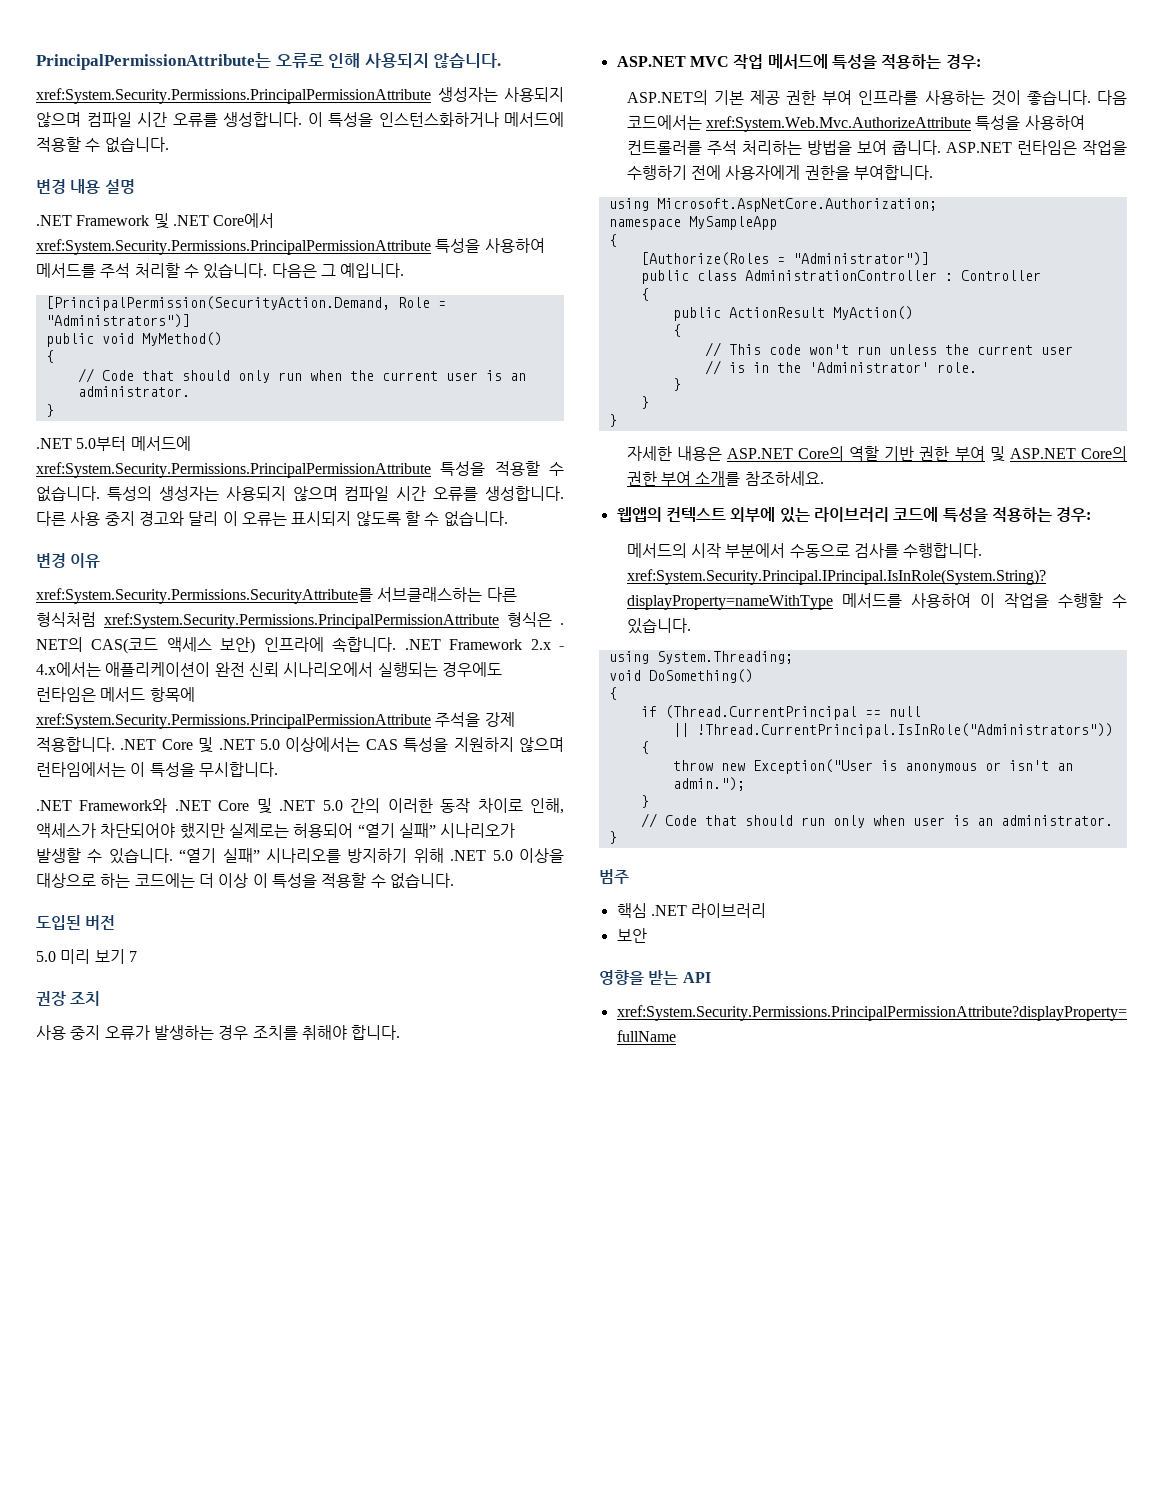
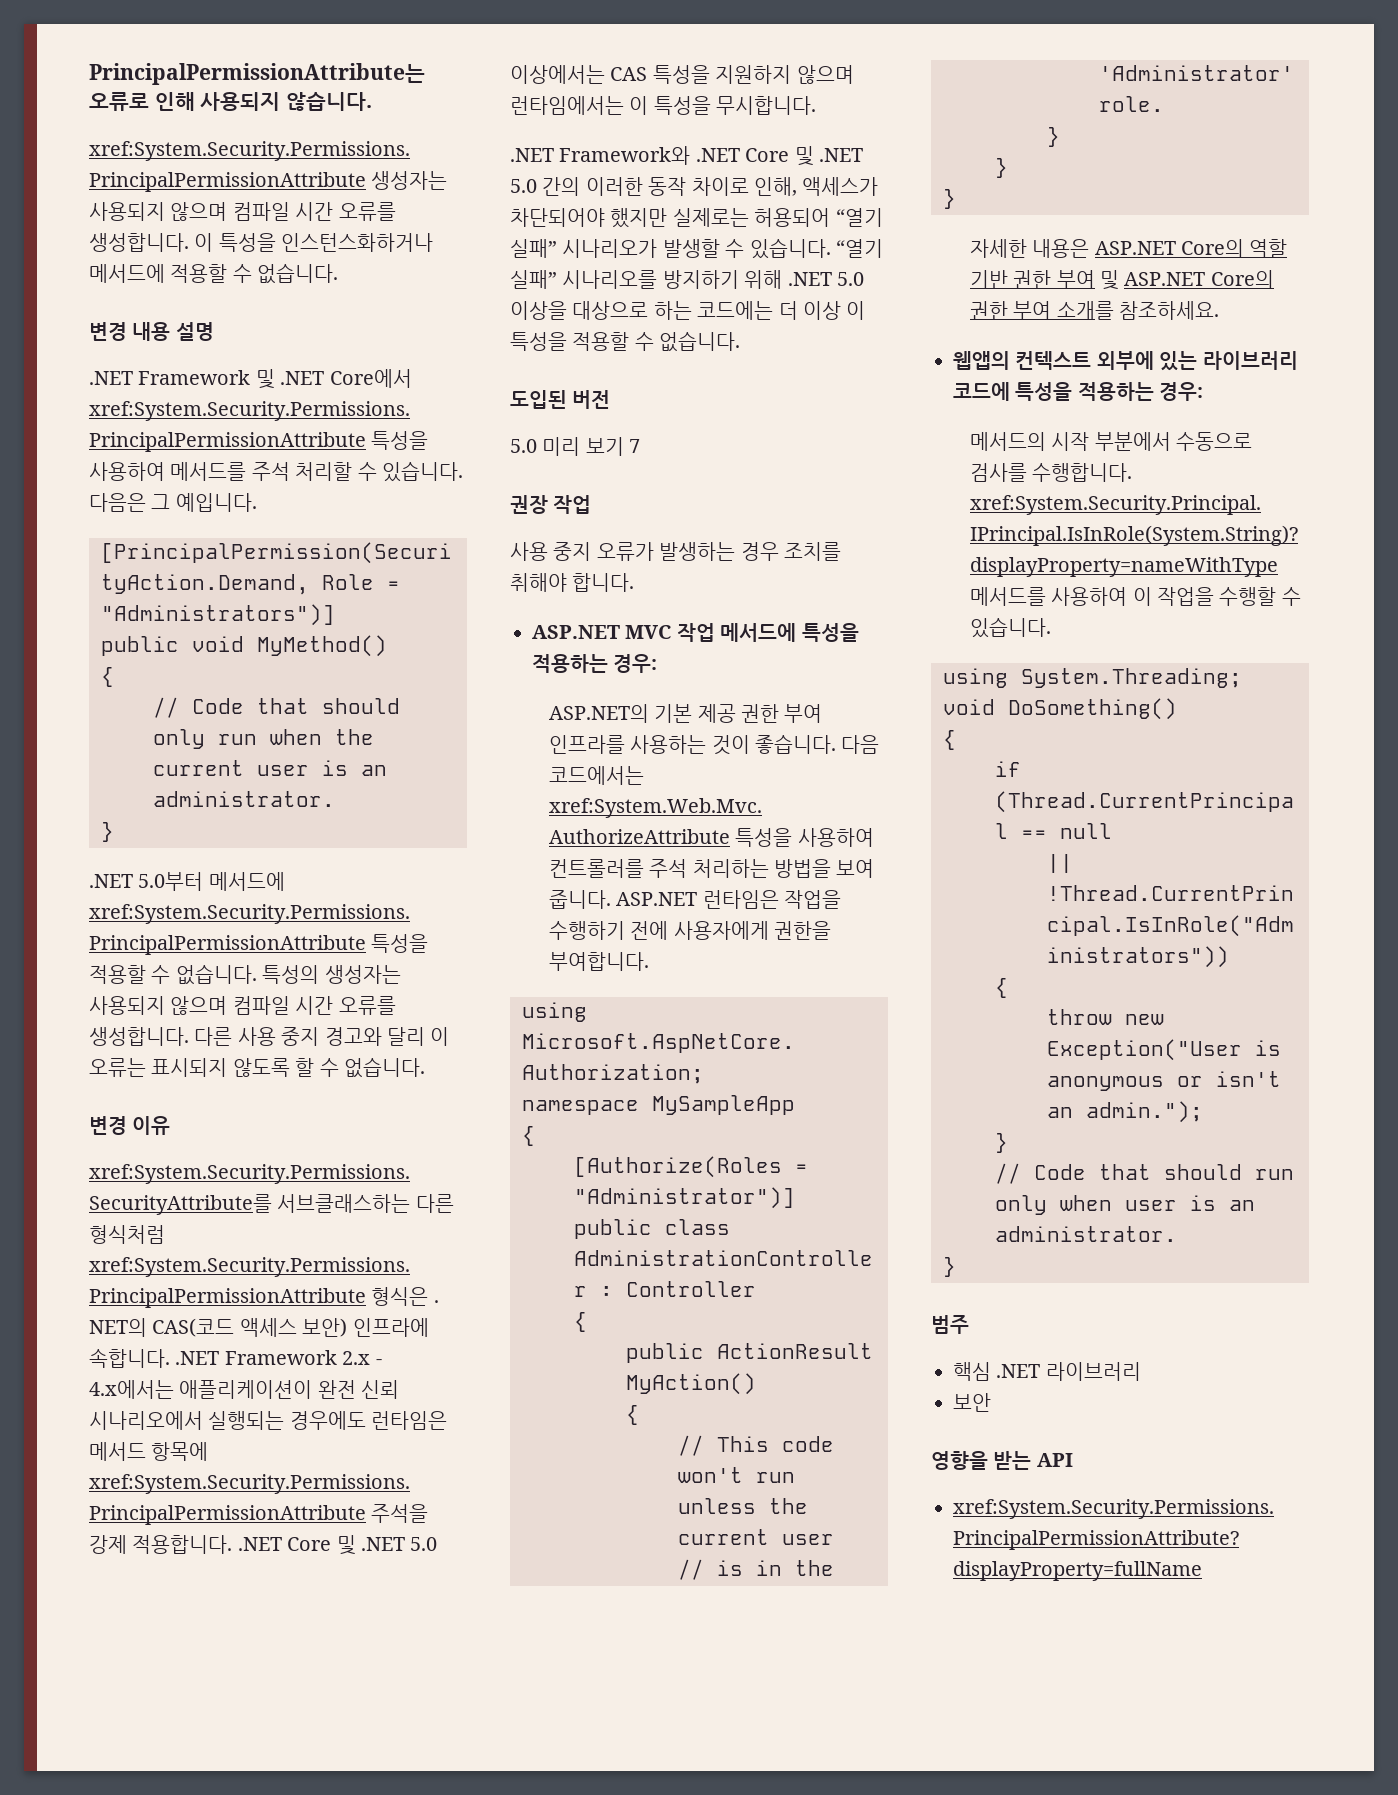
[70,991,101,1006] 조치 -> [553,495,592,514] 작업

